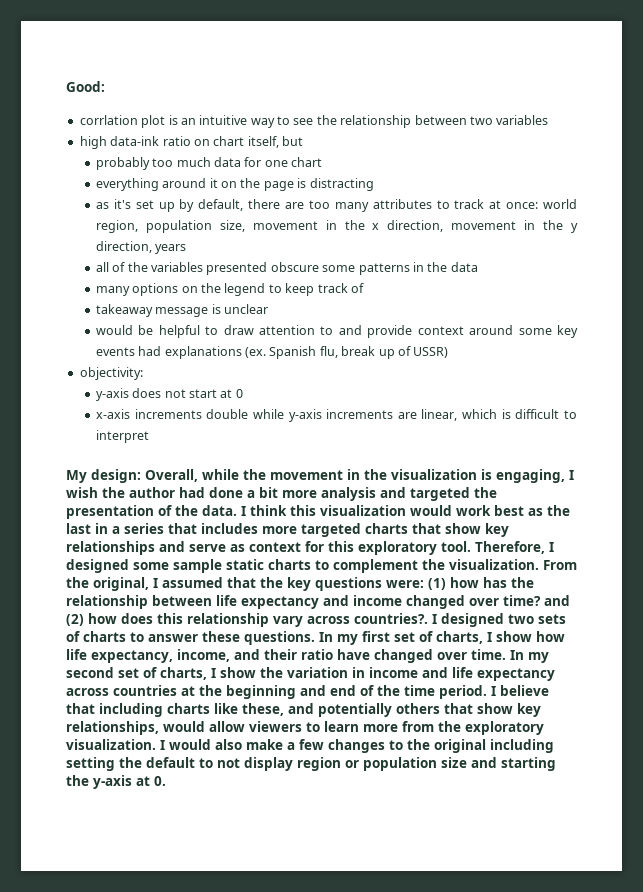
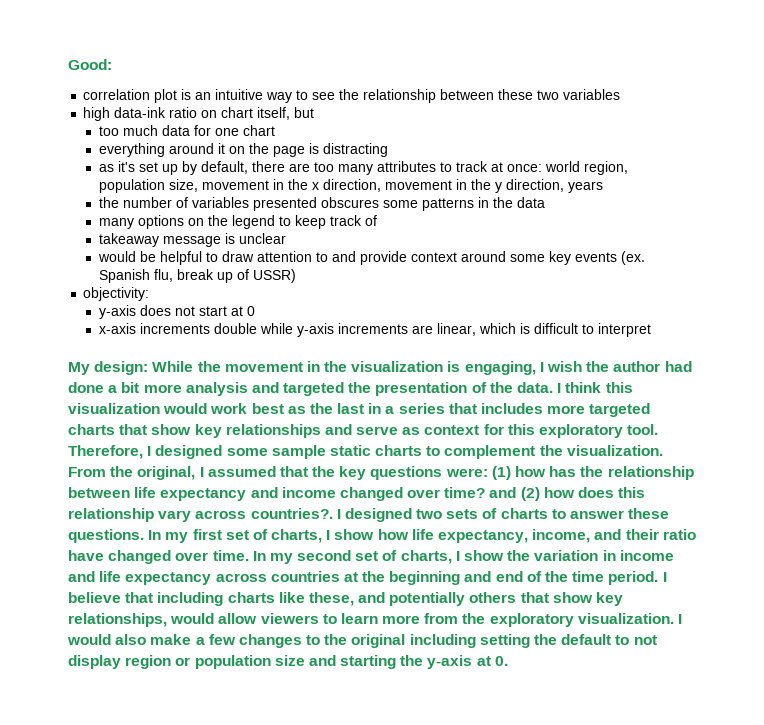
[79,115,138,125] corrlation -> [83,89,151,100] correlation
(467, 120) none -> [498,89,534,100] these
[95,157,150,170] probably -> (315, 112) none
[95,262,148,272] all of the -> [99,197,189,208] the number of
[270,262,319,272] obscure -> [321,197,380,208] obscures
[138,346,242,359] had explanations -> (618, 257) none
[145,469,239,482] Overall, while -> [152,361,194,372] While

